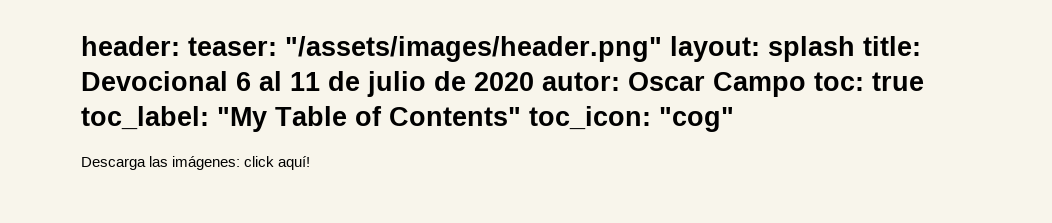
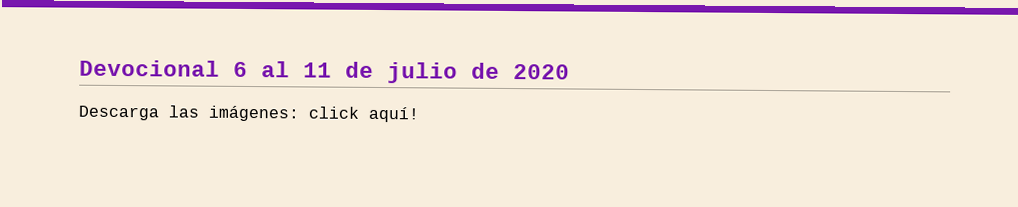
[81,36,921,62] header: teaser: "/assets/images/header.png" layout: splash title: -> (79, 68) none
[542,72,924,97] [81,106,734,132] autor: Oscar Campo toc: true toc_label: "My Table of Contents" toc_icon: "cog" -> (570, 72) none

